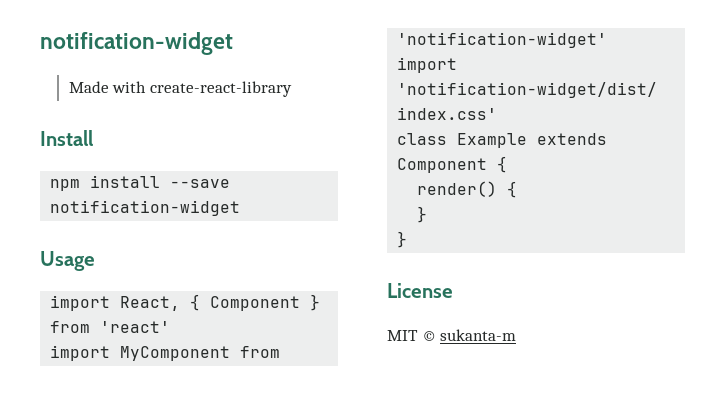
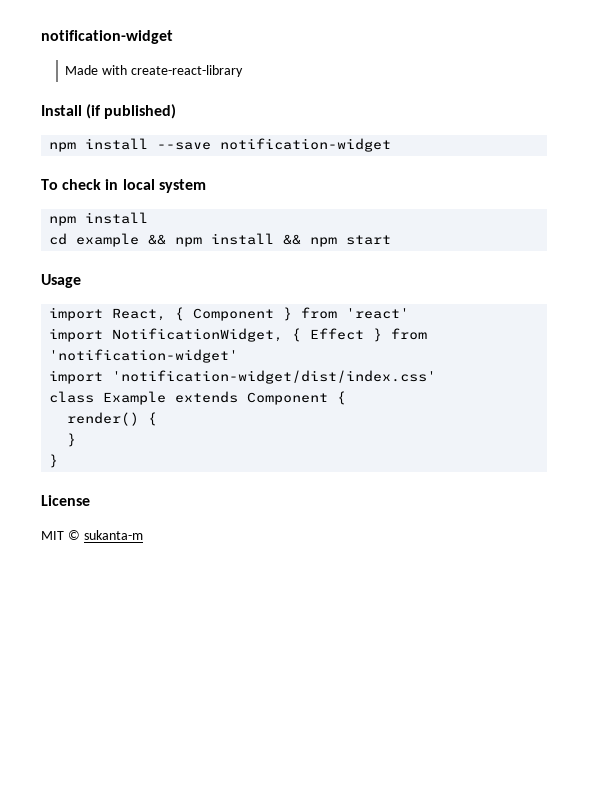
(93, 138) none -> [86,104,177,119] (if published)
(241, 208) none -> [41,179,206,193] [49,212,149,226] [49,233,392,247] // To check in local system // npm install // cd example && npm install && npm start
[120,346,231,361] MyComponent -> [112,328,383,342] NotificationWidget, { Effect }

